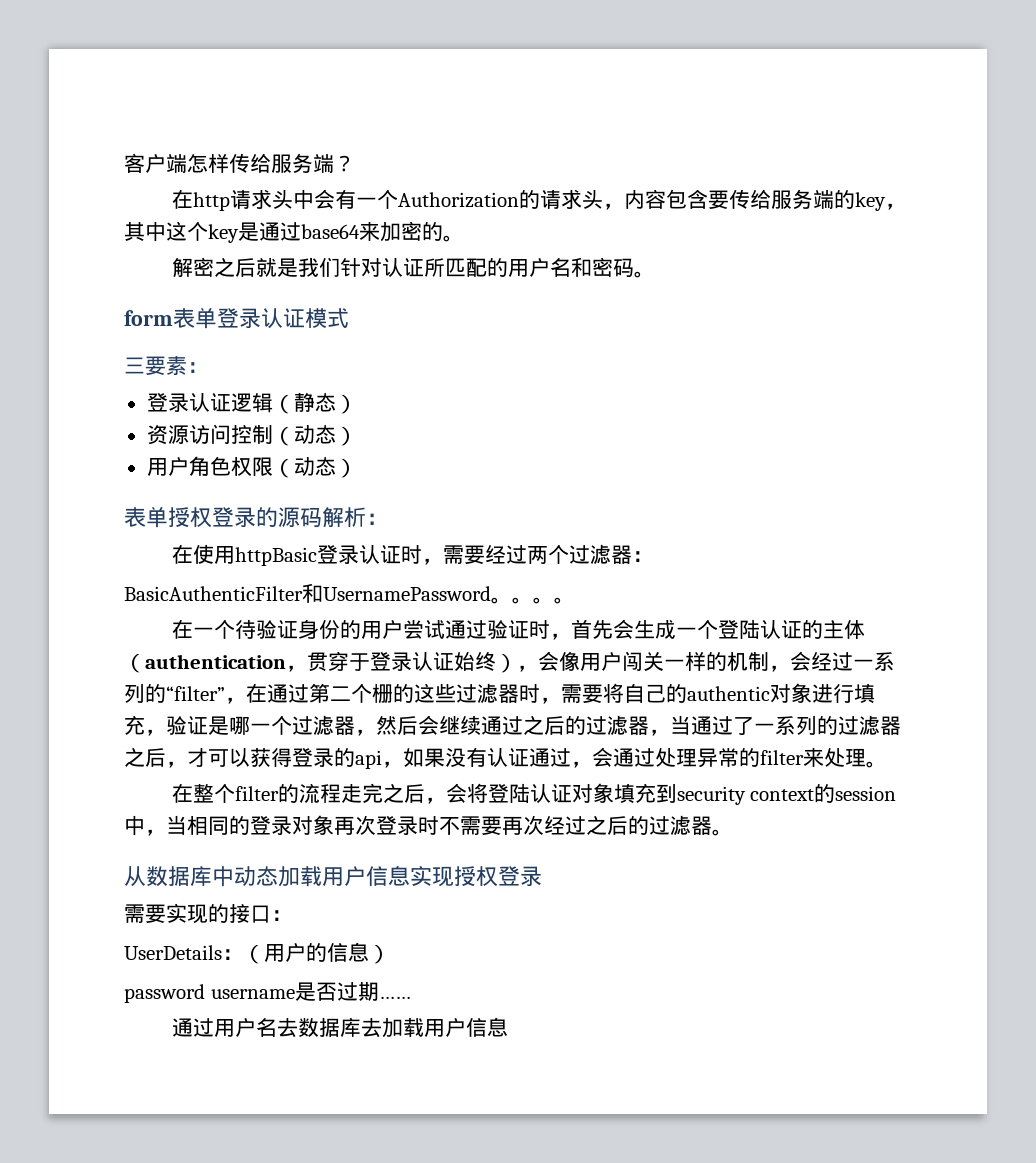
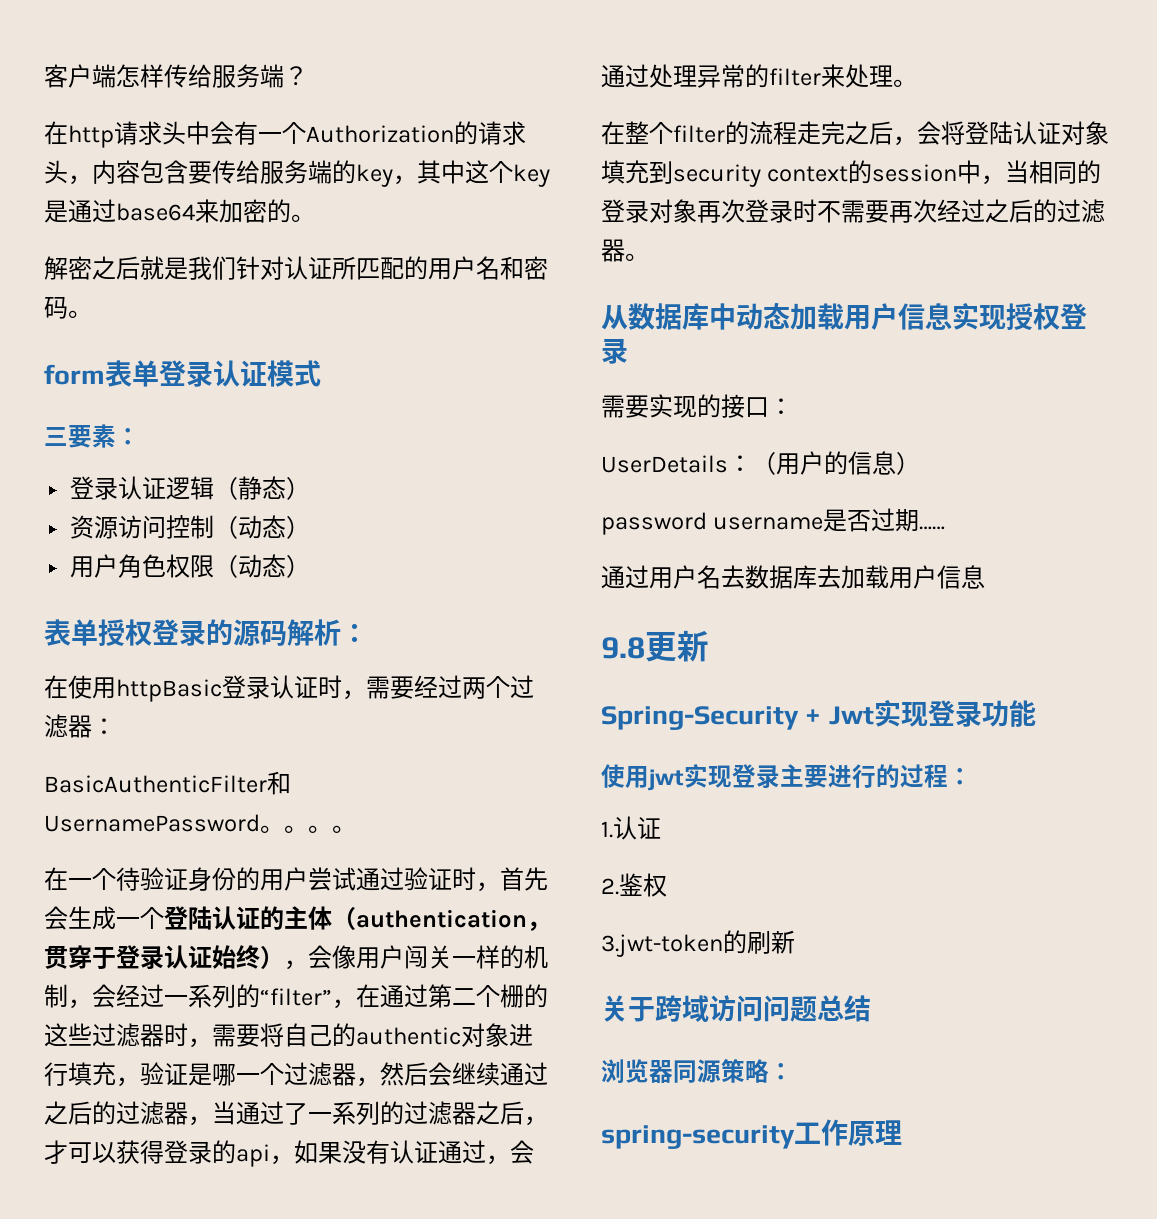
(508, 1027) none -> [601,630,709,662] [601,700,1036,730] [601,764,972,791] [601,816,661,840] [601,873,667,897] [601,930,795,957] [601,995,871,1022] [601,1059,793,1084] [601,1119,902,1149] // 9.8更新 // Spring-Security + Jwt实现登录功能 // 使用jwt实现登录主要进行的过程： // 1.认证 // 2.鉴权 // 3.jwt-token的刷新 // 关于跨域访问问题总结 // 浏览器同源策略： // spring-security工作原理

